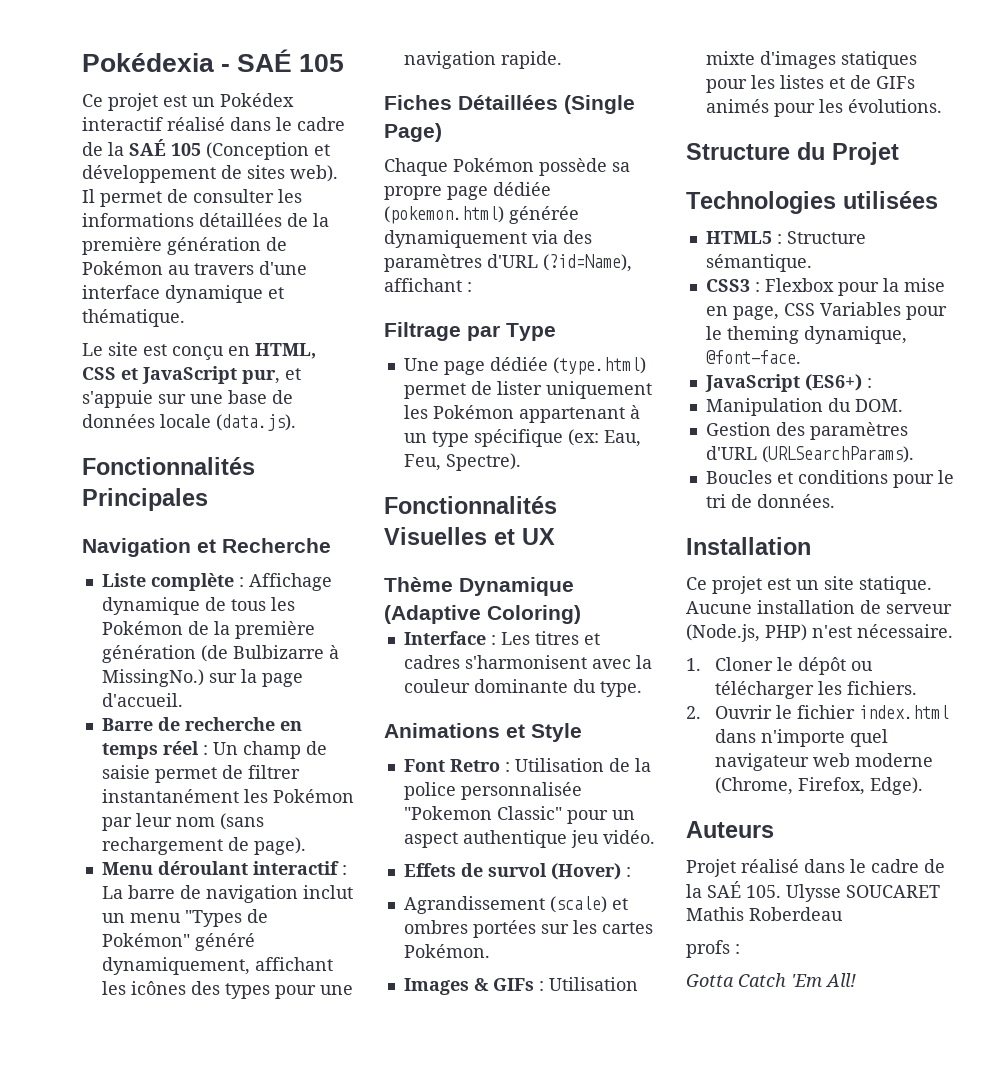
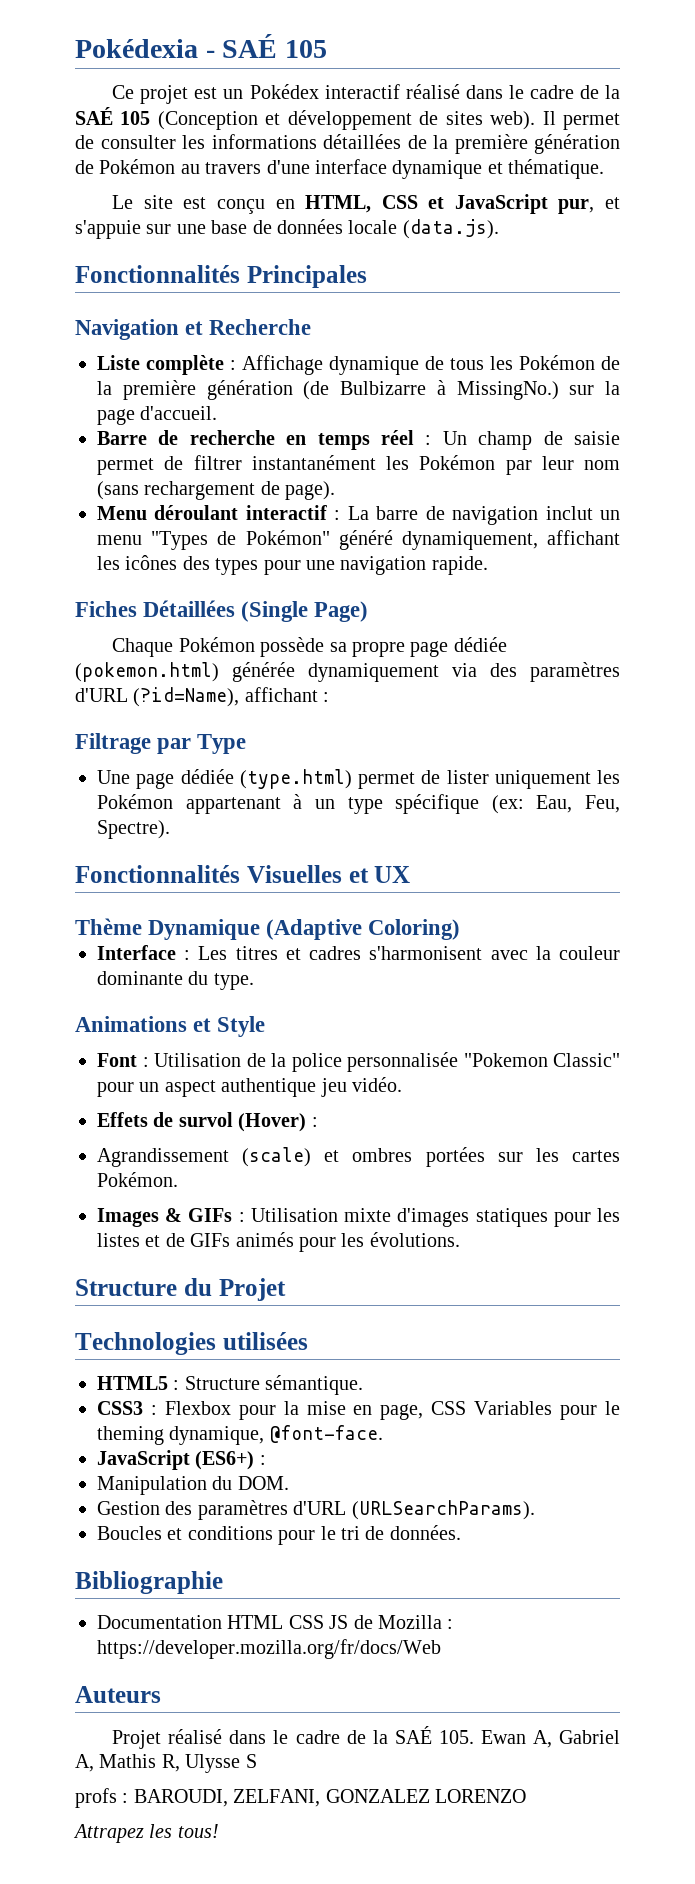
[449,759,500,772] Retro -> (137, 1060) none
[686,537,811,555] [686,576,932,594] [686,600,952,614] [686,624,953,642] [686,657,873,675] [714,681,917,699] [686,705,949,719] [714,729,888,747] [714,753,933,771] [714,777,923,795] Installation // Ce projet est un site statique. Aucune installation de serveur (Node.js, PHP) n'est nécessaire. // 1. Cloner le dépôt ou télécharger les fichiers. // 2. Ouvrir le fichier index.html dans n'importe quel navigateur web moderne (Chrome, Firefox, Edge). -> [75,1571,223,1594] [97,1615,454,1629] [97,1639,441,1659] Bibliographie // Documentation HTML CSS JS de Mozilla : https://developer.mozilla.org/fr/docs/Web
[786,884,940,902] [686,907,843,921] [686,940,740,958] [686,973,856,987] Ulysse SOUCARET Mathis Roberdeau // profs : // Gotta Catch 'Em All! -> [480,1730,620,1748] [75,1754,257,1773] [75,1788,526,1808] [73,1824,219,1843] Ewan A, Gabriel A, Mathis R, Ulysse S // profs : BAROUDI, ZELFANI, GONZALEZ LORENZO // Attrapez les tous!

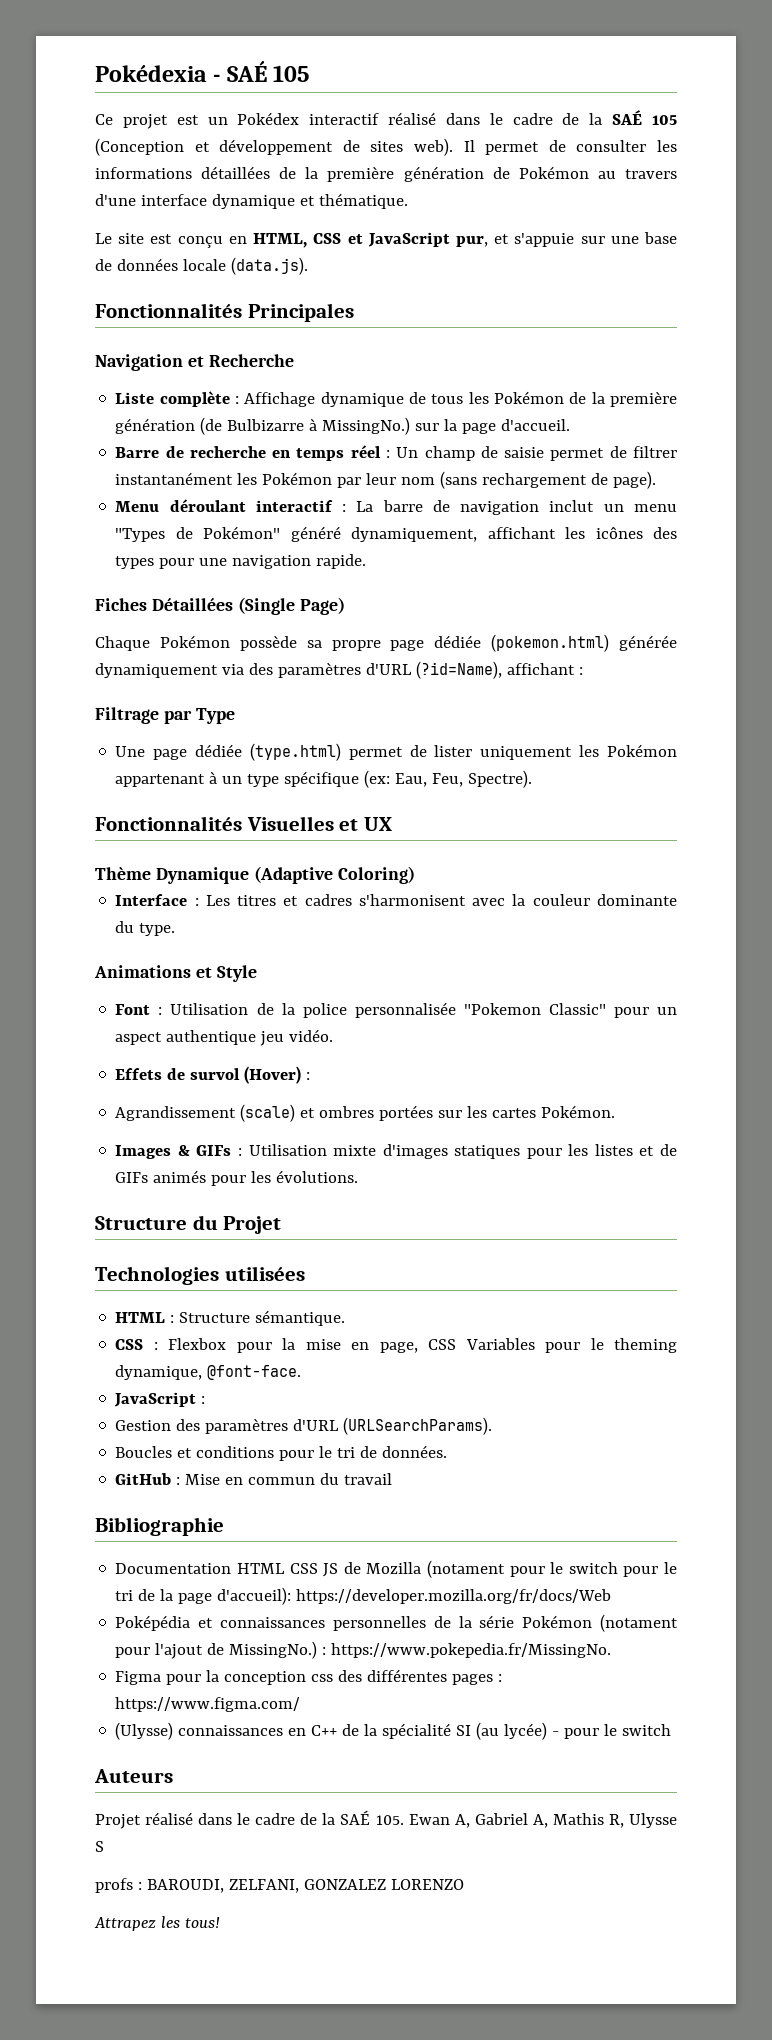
[97,1376,168,1390] HTML5 -> [115,1312,166,1323] HTML
[97,1401,143,1415] CSS3 -> [115,1339,144,1350] CSS
[195,1451,266,1470] [97,1476,289,1495] (ES6+) : // Manipulation du DOM. -> [201,1396,206,1404] :
(461, 1532) none -> [115,1473,393,1485] // GitHub : Mise en commun du travail
[447,1619,454,1629] [97,1639,441,1659] : https://developer.mozilla.org/fr/docs/Web -> [426,1560,678,1578] [115,1587,612,1605] [115,1614,678,1632] [115,1641,612,1659] [115,1669,503,1685] [115,1697,301,1712] [115,1722,672,1740] (notament pour le switch pour le tri de la page d'accueil): https://developer.mozilla.org/fr/docs/Web // Poképédia et connaissances personnelles de la série Pokémon (notament pour l'ajout de MissingNo.) : https://www.pokepedia.fr/MissingNo. // Figma pour la conception css des différentes pages : https://www.figma.com/ // (Ulysse) connaissances en C++ de la spécialité SI (au lycée) - pour le switch

